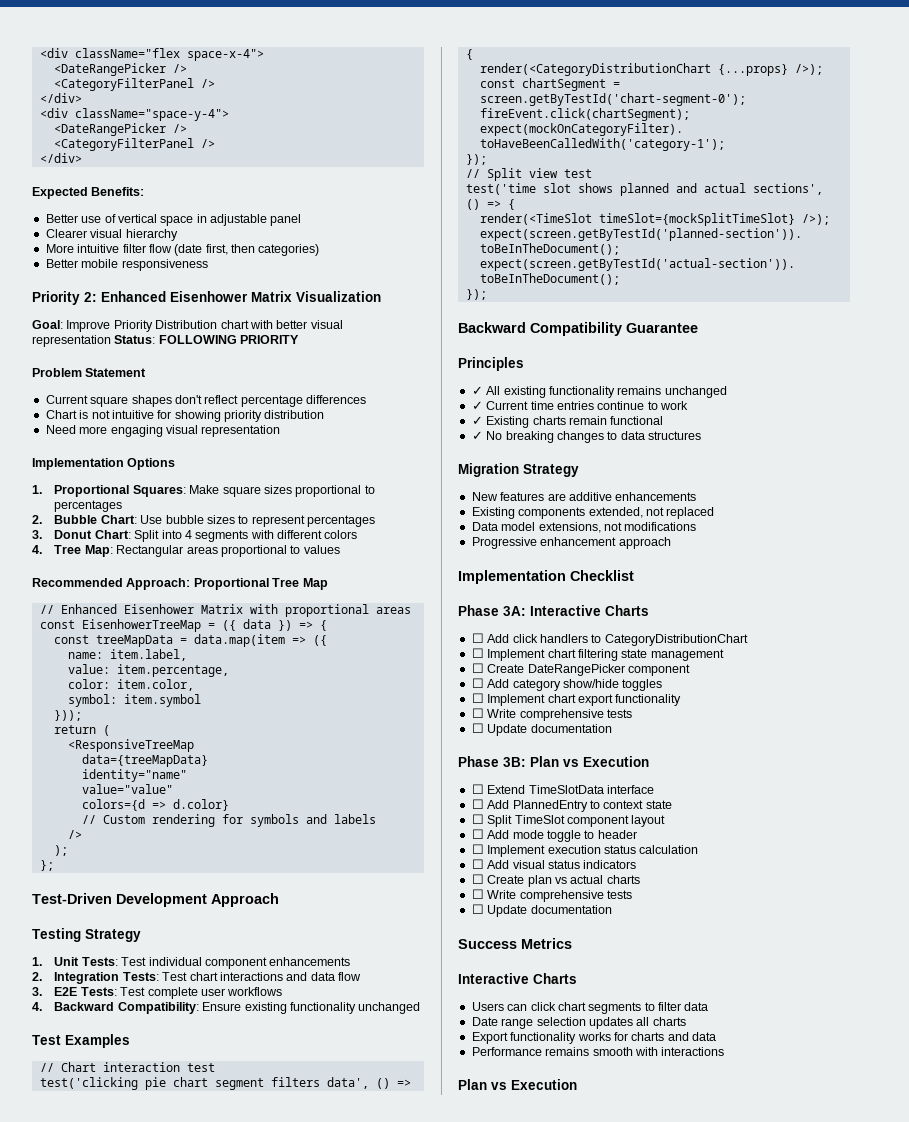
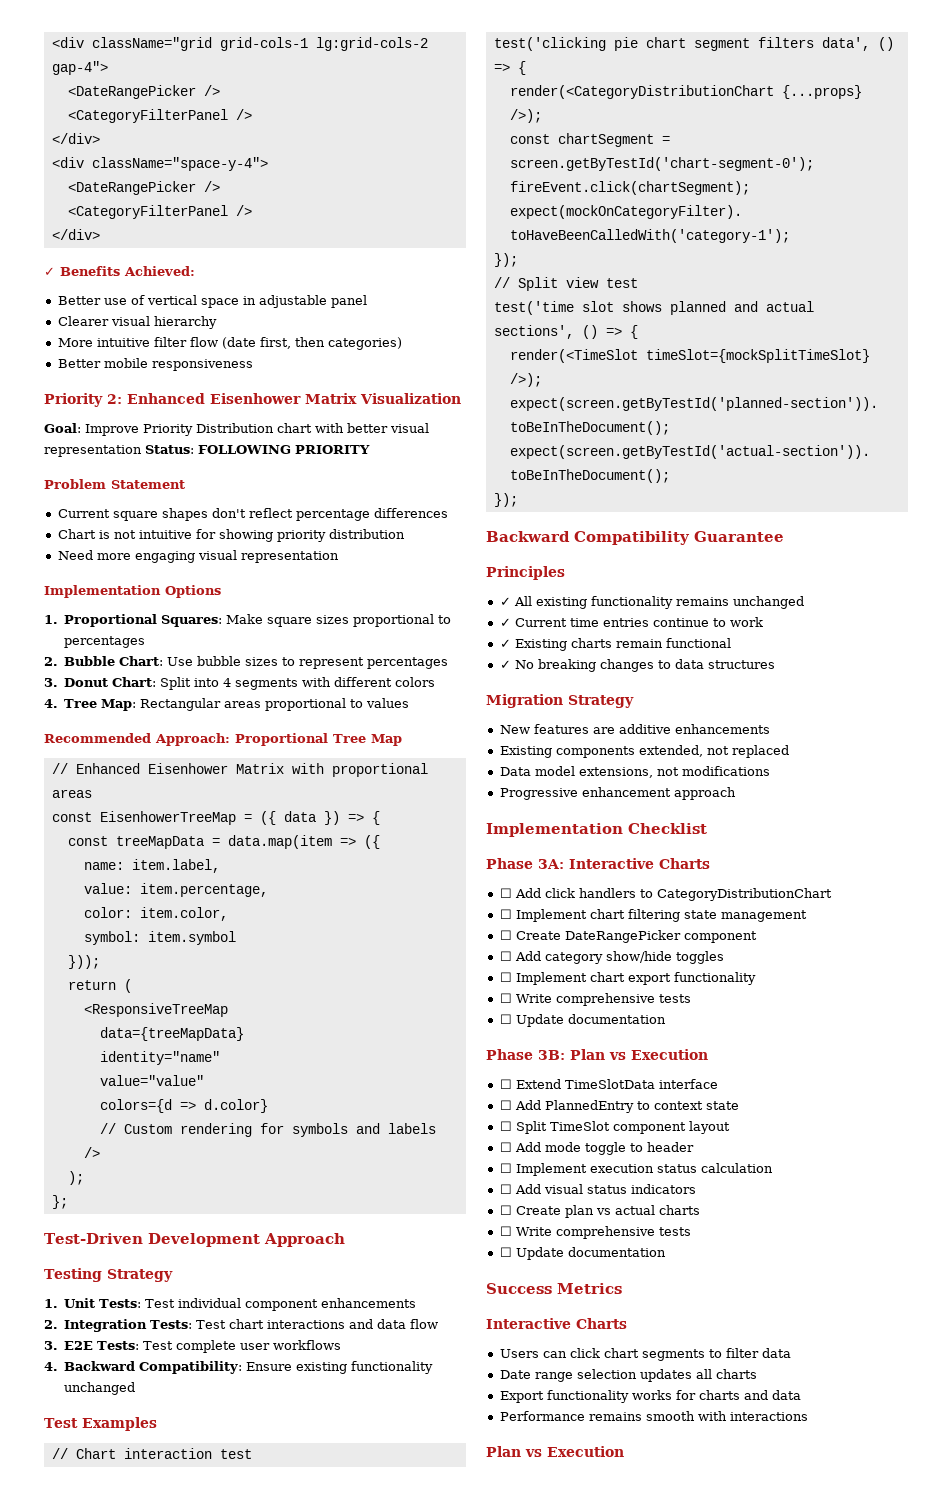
[39,48,264,61] <div className="flex space-x-4"> -> [51,37,428,51] [51,61,108,75] <div className="grid grid-cols-1 lg:grid-cols-2 gap-4">
[32,187,145,199] Expected Benefits: -> [44,266,195,276] ✓ Benefits Achieved:

